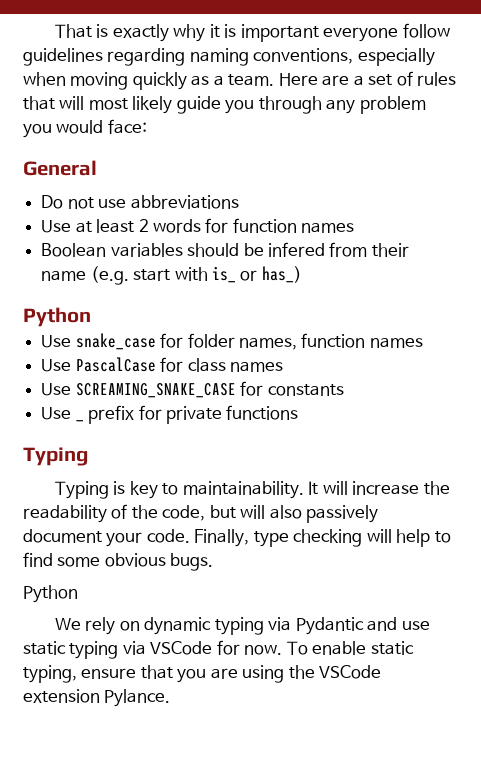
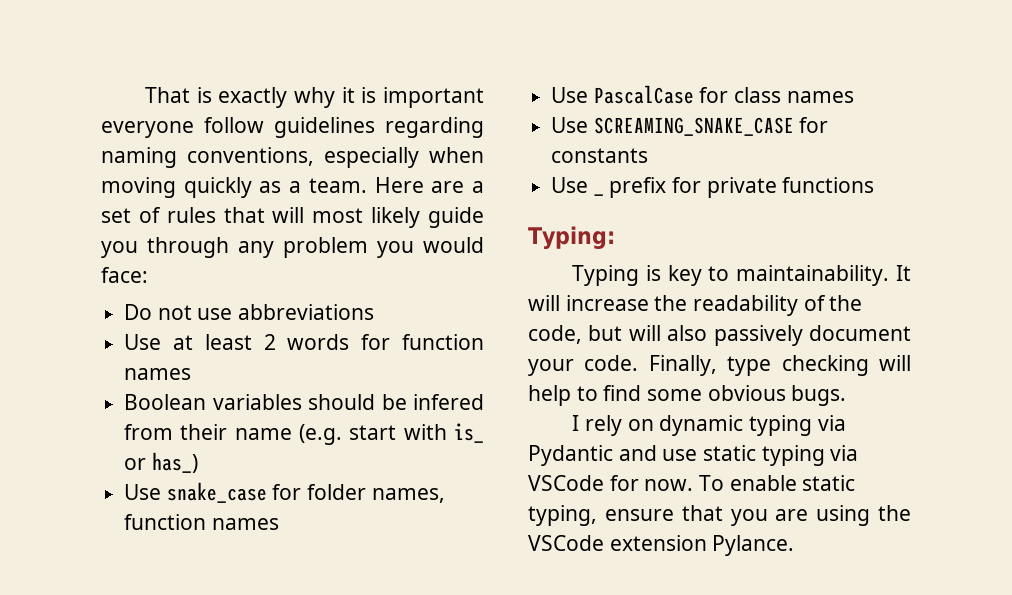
[23,160,97,176] // General -> (148, 275) none
[23,307,91,327] // Python -> (198, 462) none
[23,447,88,466] Typing -> [528,226,615,249] Typing:
[23,585,78,603] [55,618,82,630] Python // We -> [572,415,580,431] I

